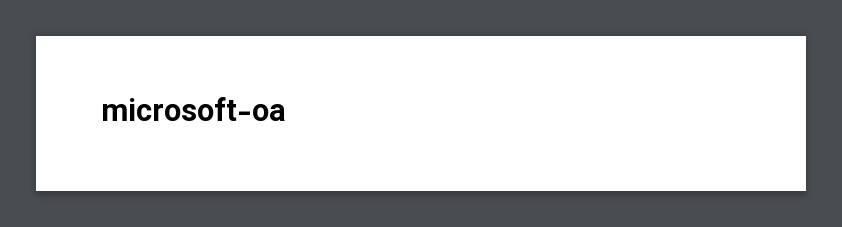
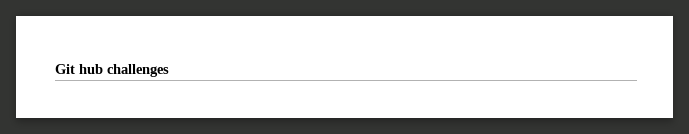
[101,97,286,121] microsoft-oa -> [55,64,169,77] Git hub challenges

